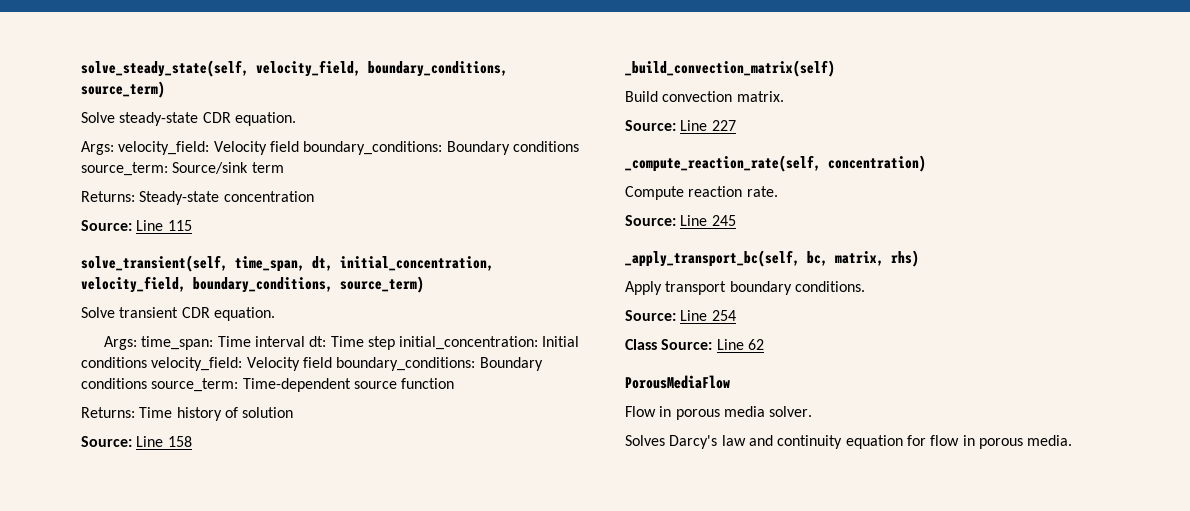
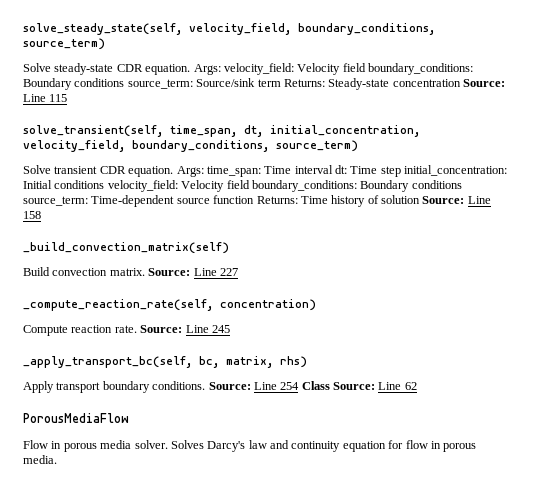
(296, 119) // -> (191, 69) none
(284, 167) // -> (281, 83) none
(314, 196) // -> (461, 83) none
(275, 314) // -> (174, 171) none
(455, 383) // -> (255, 199) none
(294, 412) // -> (420, 199) none
(784, 96) // -> (145, 272) none
(778, 191) // -> (137, 329) none
(865, 286) // -> (206, 385) none
(736, 315) // -> (300, 386) none
(813, 411) // -> (168, 444) none

